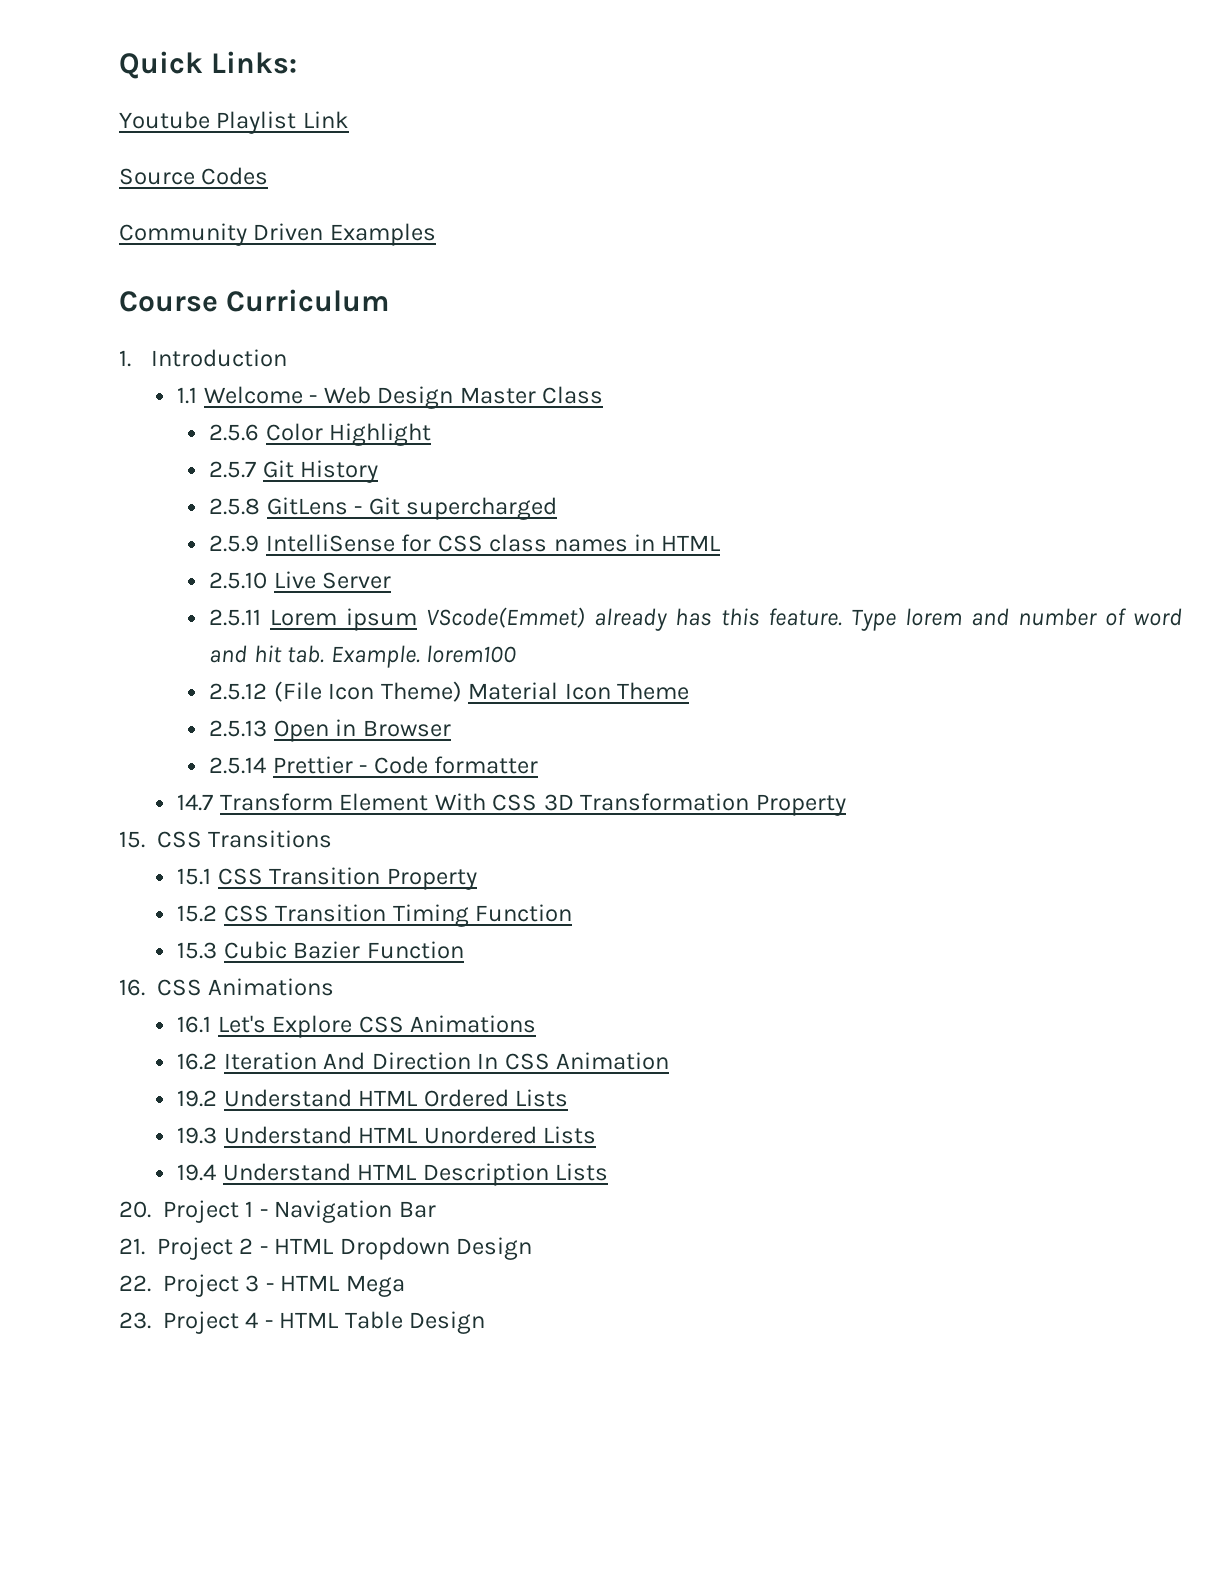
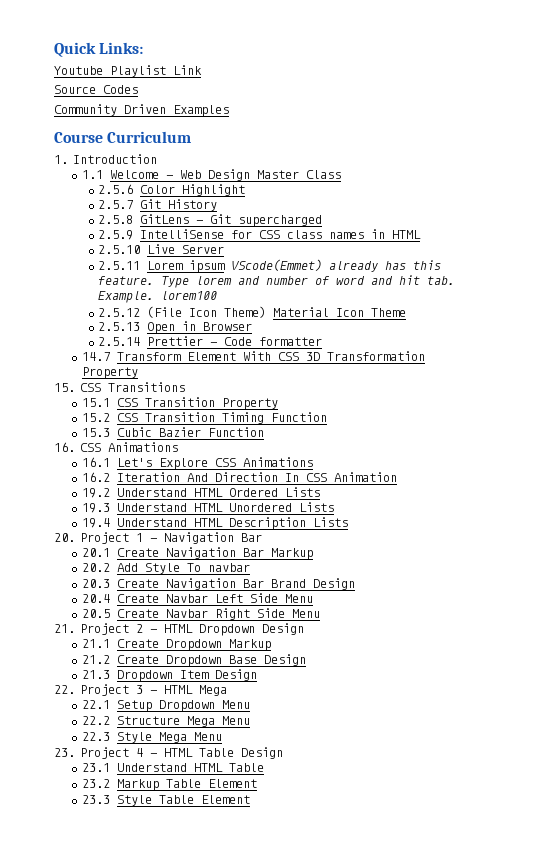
(436, 1209) none -> [81,547,313,560] [81,563,250,574] [81,578,355,590] [81,593,313,603] [81,608,320,620] // 20.1 Create Navigation Bar Markup // 20.2 Add Style To navbar // 20.3 Create Navigation Bar Brand Design // 20.4 Create Navbar Left Side Menu // 20.5 Create Navbar Right Side Menu
(533, 1248) none -> [81,639,271,651] [81,654,306,667] [81,669,257,682] // 21.1 Create Dropdown Markup // 21.2 Create Dropdown Base Design // 21.3 Dropdown Item Design
(405, 1286) none -> [81,700,250,712] [81,716,250,727] [81,732,222,743] // 22.1 Setup Dropdown Menu // 22.2 Structure Mega Menu // 22.3 Style Mega Menu
(486, 1322) none -> [81,763,264,772] [81,779,257,791] [81,795,250,806] // 23.1 Understand HTML Table // 23.2 Markup Table Element // 23.3 Style Table Element

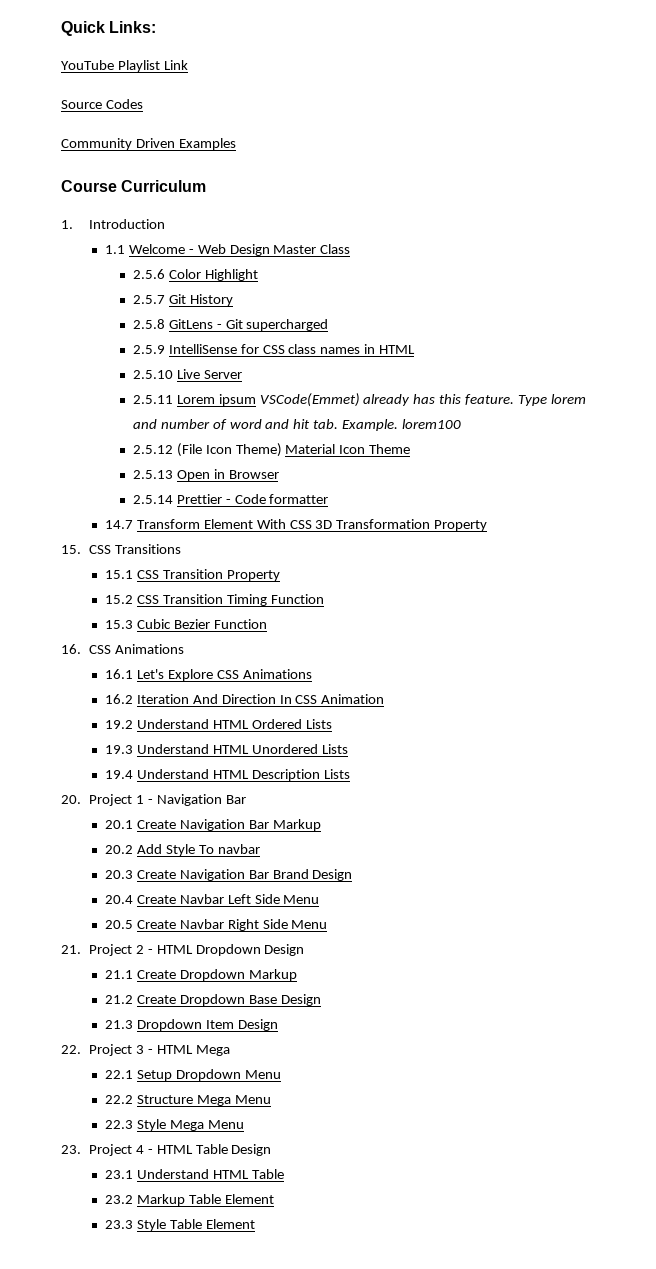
[54,66,103,75] Youtube -> [61,60,114,70] YouTube
[231,259,323,271] VScode(Emmet) -> [259,393,360,407] VSCode(Emmet)
[158,427,201,437] Bazier -> [173,619,210,629] Bezier

